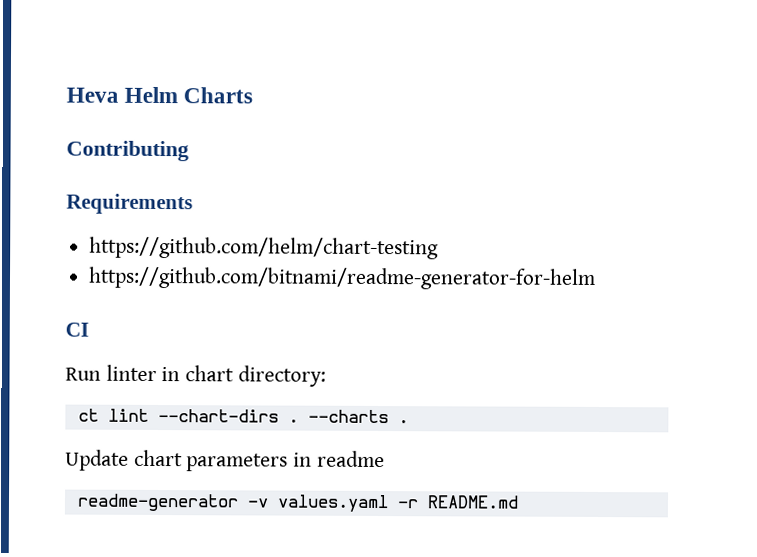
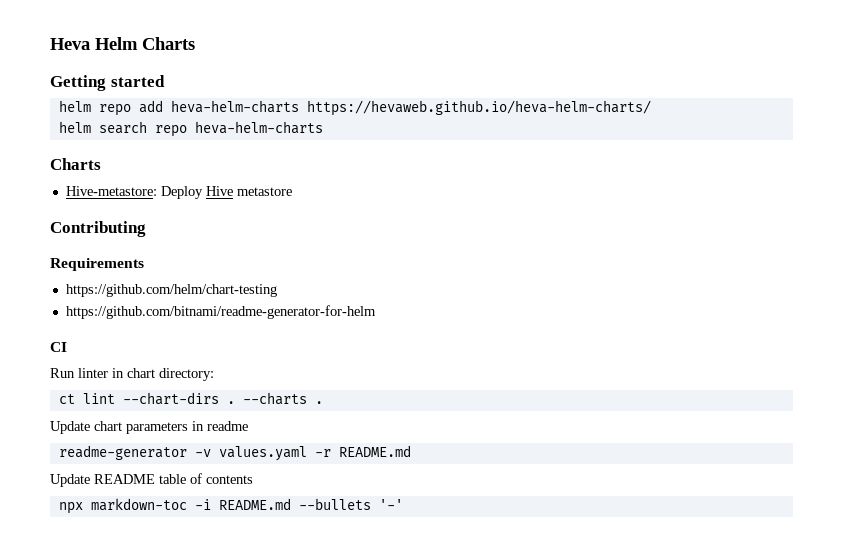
(254, 95) none -> [50,75,165,91] [58,100,651,116] [58,121,323,137] [50,158,101,170] [65,186,292,199] // Getting started // helm repo add heva-helm-charts https://hevaweb.github.io/heva-helm-charts/ // helm search repo heva-helm-charts // Charts // Hive-metastore: Deploy Hive metastore
(519, 502) none -> [50,473,253,487] [58,498,403,514] // Update README table of contents // npx markdown-toc -i README.md --bullets '-'

